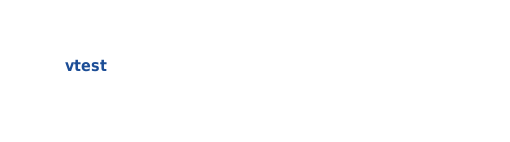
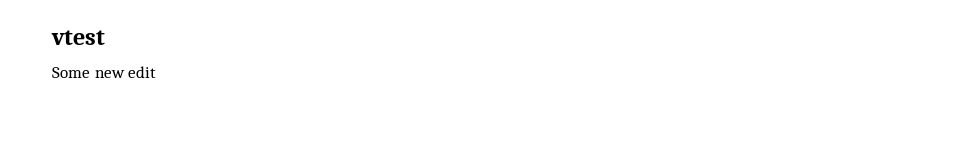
(107, 65) none -> [52,66,157,78] // Some new edit

